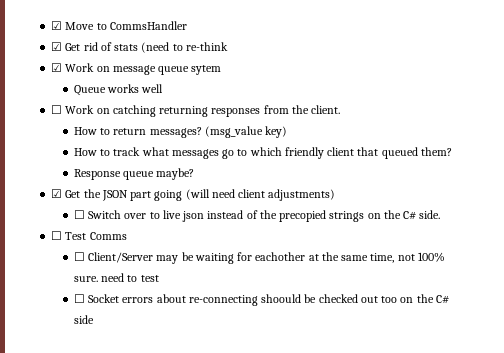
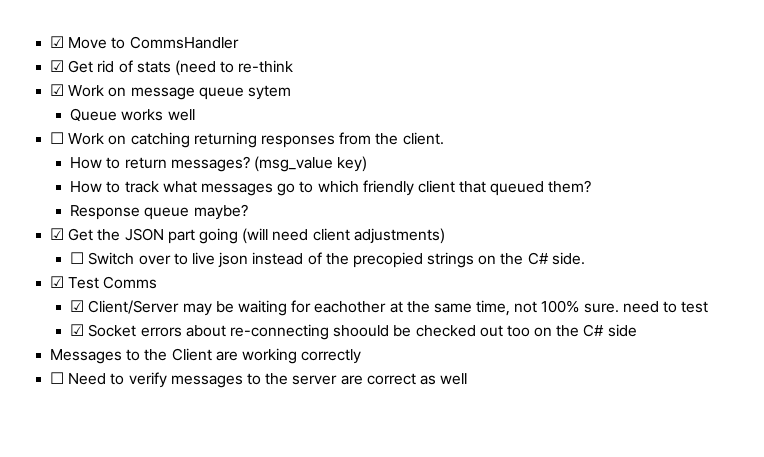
[51,231,63,240] ☐ -> [50,276,65,288] ☑
[73,252,85,261] ☐ -> [70,300,85,312] ☑
[73,294,85,303] ☐ -> [70,324,85,336] ☑
(94, 319) none -> [50,348,362,364] [50,372,468,388] // Messages to the Client are working correctly // ☐ Need to verify messages to the server are correct as well

